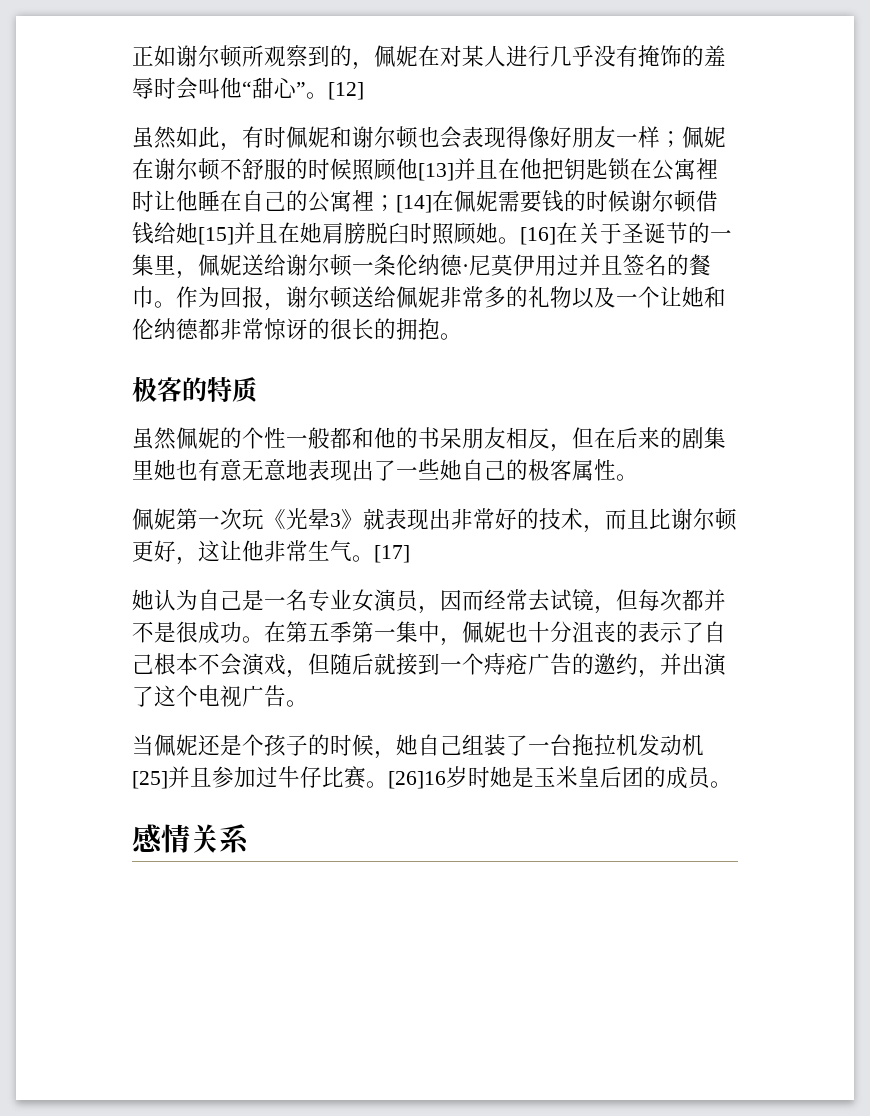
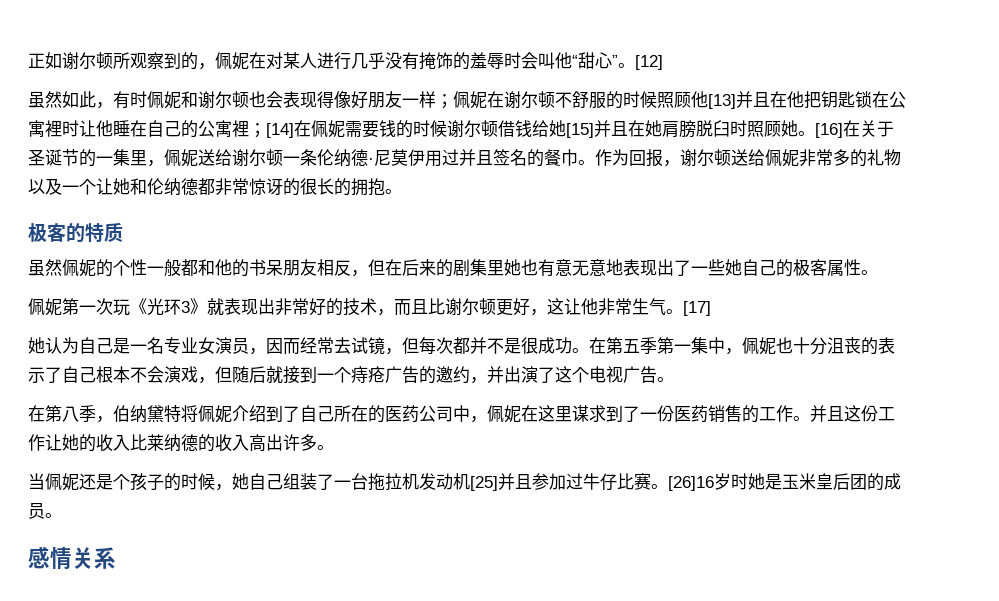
[308,508,330,530] 晕 -> [164,299,181,315] 环
(308, 703) none -> [28,405,895,423] [28,434,334,452] // 在第八季，伯纳黛特将佩妮介绍到了自己所在的医药公司中，佩妮在这里谋求到了一份医药销售的工作。并且这份工作让她的收入比莱纳德的收入高出许多。

